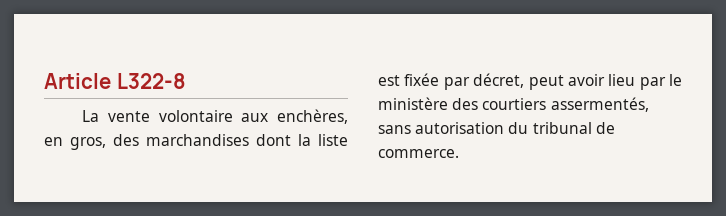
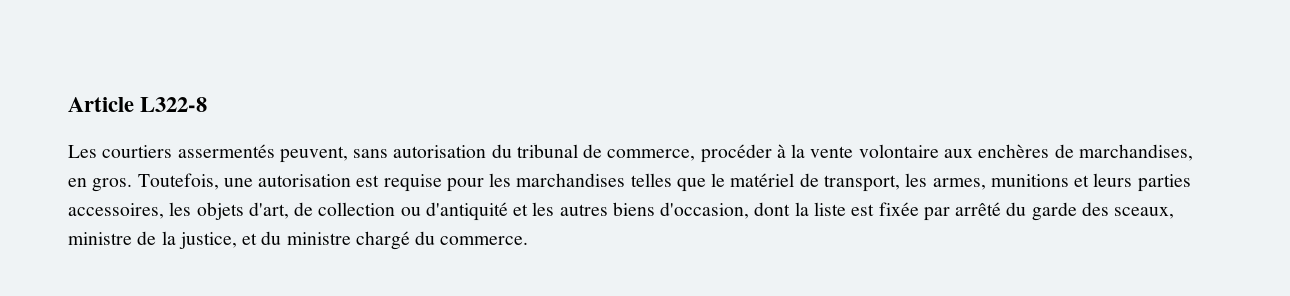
[82,109,348,124] [44,134,249,150] La vente volontaire aux enchères, en gros, des marchandises -> [68,144,1193,163] [68,173,1191,192] [68,202,750,221] Les courtiers assermentés peuvent, sans autorisation du tribunal de commerce, procéder à la vente volontaire aux enchères de marchandises, en gros. Toutefois, une autorisation est requise pour les marchandises telles que le matériel de transport, les armes, munitions et leurs parties accessoires, les objets d'art, de collection ou d'antiquité et les autres biens d'occasion,
[473,73,682,90] [378,97,649,112] [378,122,615,134] décret, peut avoir lieu par le ministère des courtiers assermentés, sans autorisation du tribunal de -> [955,202,1175,221] [68,231,436,250] arrêté du garde des sceaux, ministre de la justice, et du ministre chargé du

